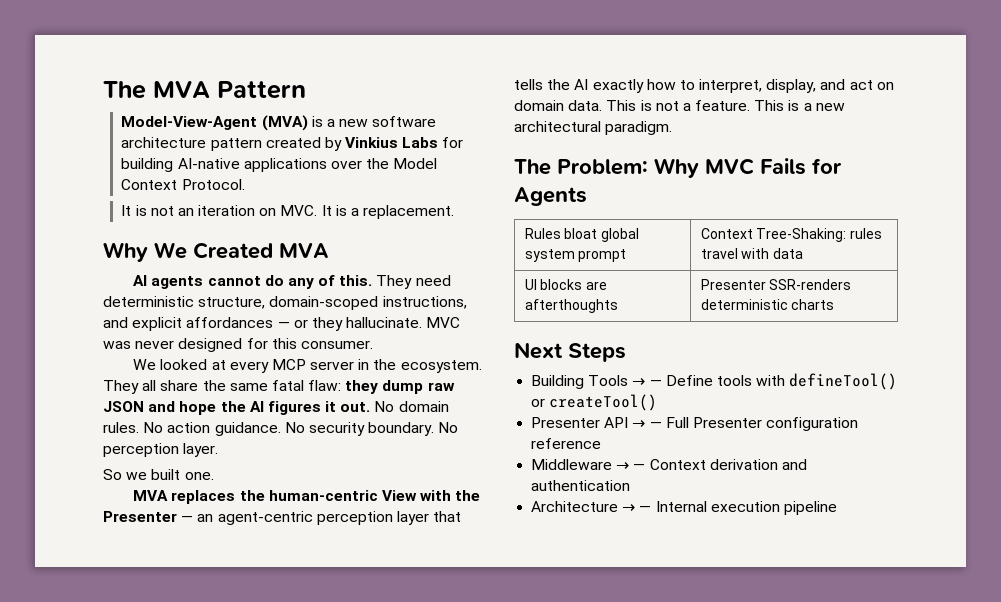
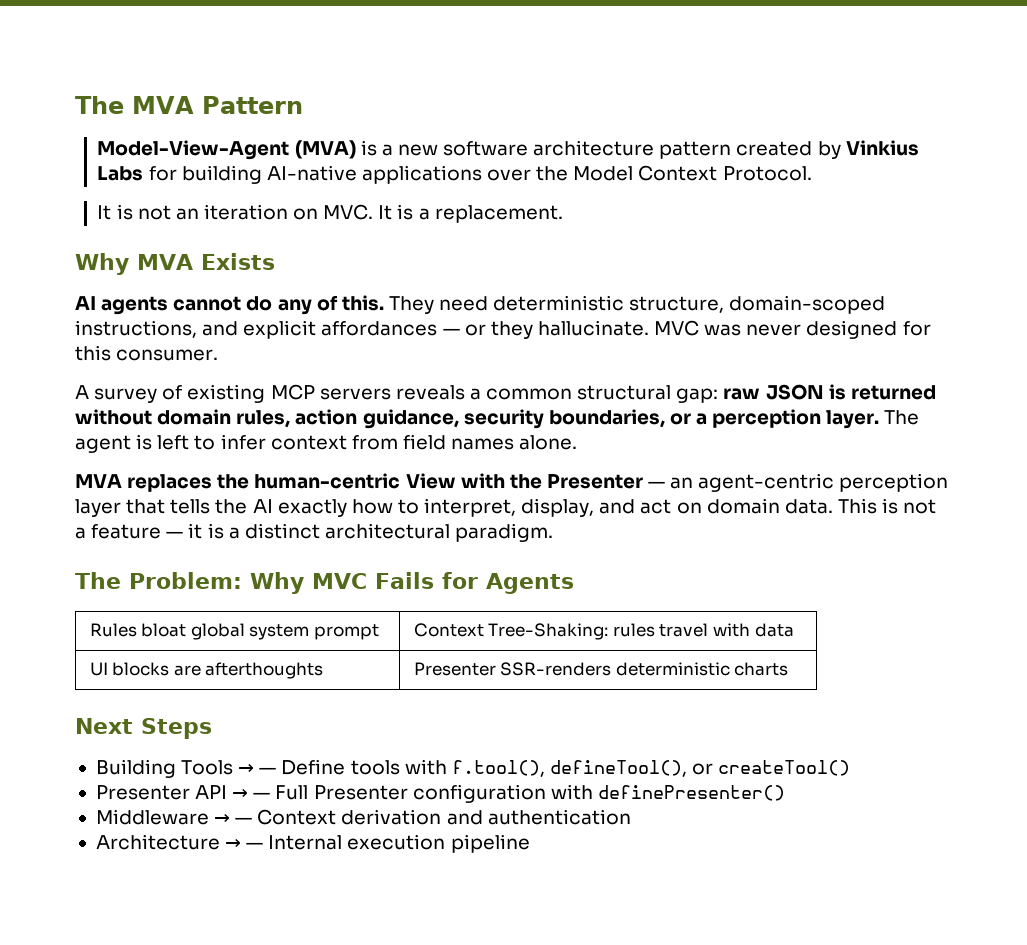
[154,242,329,259] We Created MVA -> [137,253,275,270] MVA Exists
[133,359,482,373] [103,380,455,394] [103,401,449,415] [103,422,459,436] [103,443,219,457] [103,469,214,480] We looked at every MCP server in the ecosystem. They all share the same fatal flaw: they dump raw JSON and hope the AI figures it out. No domain rules. No action guidance. No security boundary. No perception layer. // So we built one. -> [75,384,936,403] [75,409,920,429] [75,434,578,453] A survey of existing MCP servers reveals a common structural gap: raw JSON is returned without domain rules, action guidance, security boundaries, or a perception layer. The agent is left to infer context from field names alone.
[695,100,845,111] feature. This is a new -> [91,523,320,539] feature — it is a distinct
[789,373,898,390] defineTool() -> [451,760,687,777] f.tool(), defineTool(),
[531,438,602,449] reference -> [550,784,785,801] with definePresenter()

